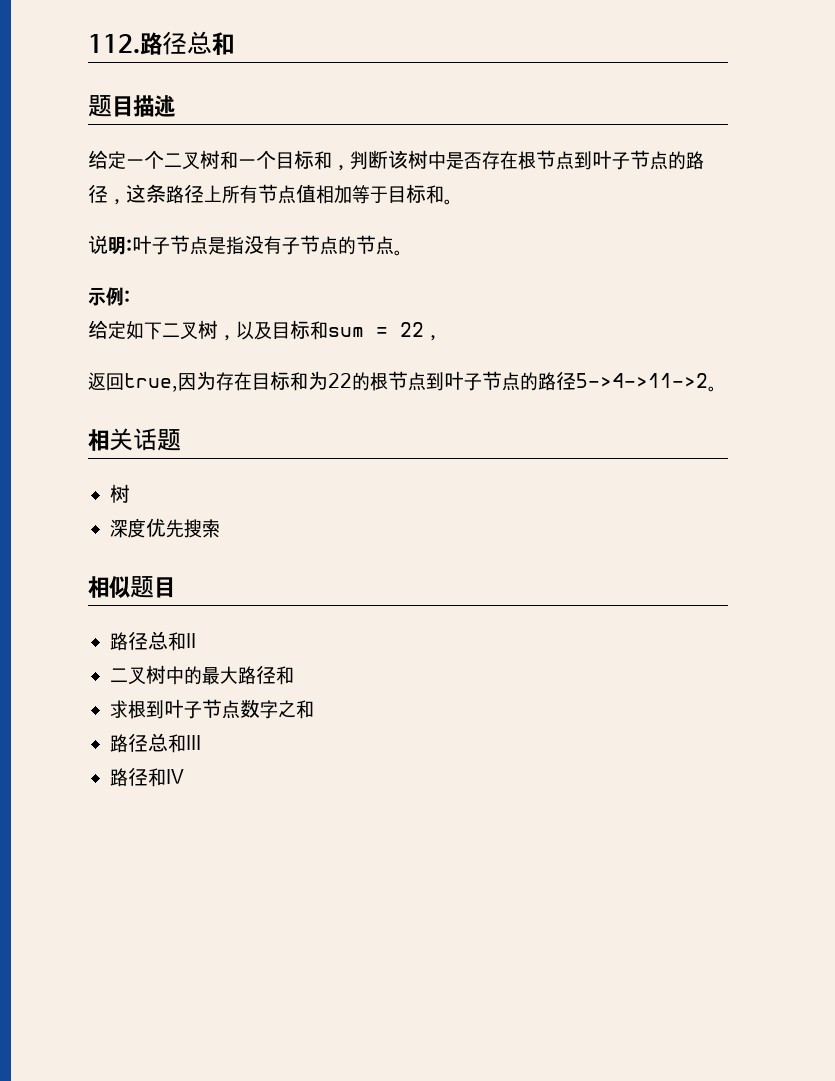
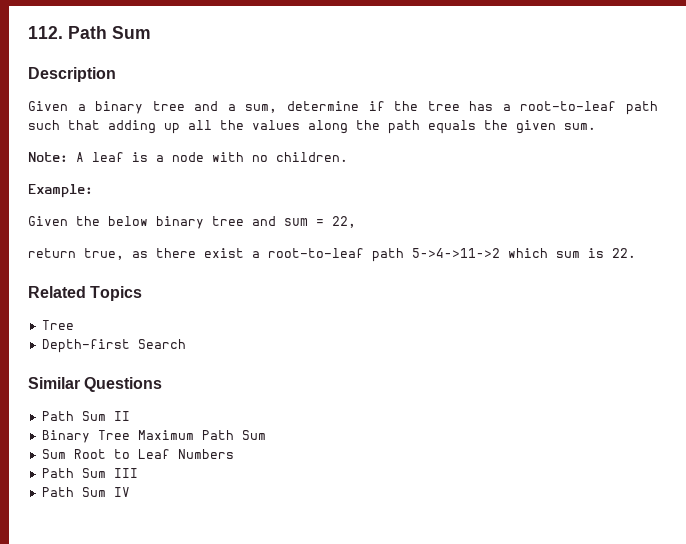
[140,31,234,55] [88,95,175,117] [88,150,704,171] [88,184,453,205] [88,235,403,256] [88,287,130,306] [88,320,442,341] [88,371,717,392] [88,428,181,451] [110,484,130,503] [110,518,220,538] [88,576,175,598] [110,631,196,651] [110,665,294,685] [110,699,314,719] [110,733,186,753] 路径总和 // 题目描述 // 给定一个二叉树和一个目标和，判断该树中是否存在根节点到叶子节点的路径，这条路径上所有节点值相加等于目标和。 // 说明:叶子节点是指没有子节点的节点。 // 示例: // 给定如下二叉树，以及目标和sum = 22， // 返回true,因为存在目标和为22的根节点到叶子节点的路径5->4->11->2。 // 相关话题 // 树 // 深度优先搜索 // 相似题目 // 路径总和II // 二叉树中的最大路径和 // 求根到叶子节点数字之和 // 路径总和 -> [68,26,151,39] [28,67,116,82] [28,101,658,115] [28,120,596,134] [28,152,348,162] [28,184,93,198] [28,216,356,229] [28,248,636,262] [28,286,143,301] [41,320,74,330] [41,339,186,353] [28,377,163,392] [41,411,130,421] [41,430,266,443] [41,449,234,459] [41,468,106,478] Path Sum // Description // Given a binary tree and a sum, determine if the tree has a root-to-leaf path such that adding up all the values along the path equals the given sum. // Note: A leaf is a node with no children. // Example: // Given the below binary tree and sum = 22, // return true, as there exist a root-to-leaf path 5->4->11->2 which sum is 22. // Related Topics // Tree // Depth-first Search // Similar Questions // Path Sum II // Binary Tree Maximum Path Sum // Sum Root to Leaf Numbers // Path Sum
[110,767,166,787] 路径和 -> [41,487,106,497] Path Sum

